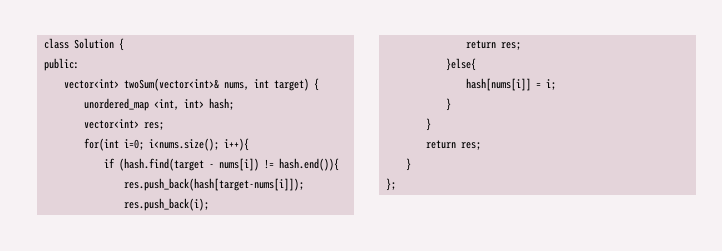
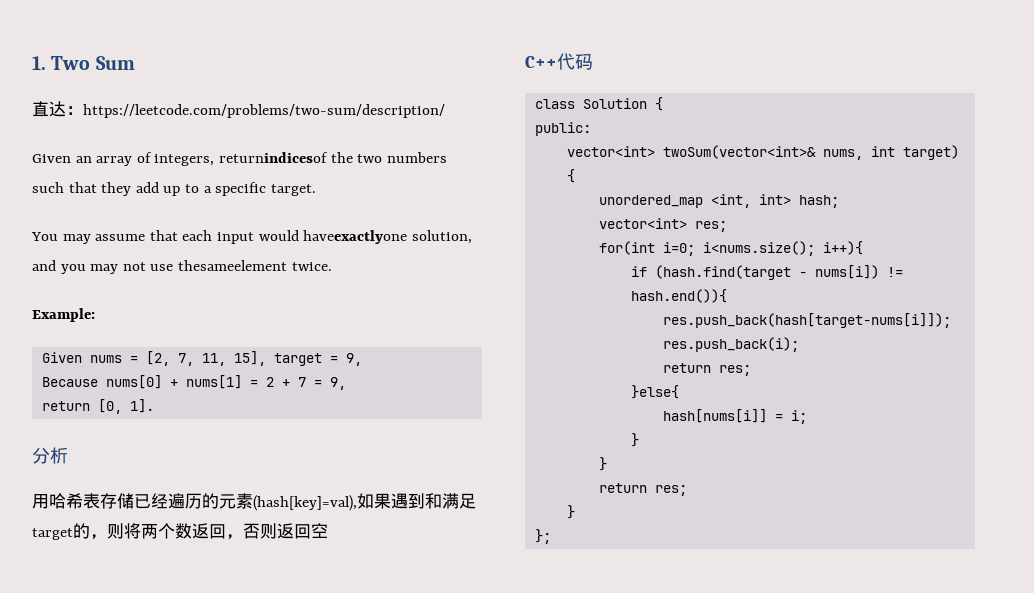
(43, 43) none -> [32,56,135,70] [32,101,445,118] [32,152,447,166] [32,182,316,196] [31,230,472,244] [32,260,332,274] [32,308,95,322] [42,351,363,366] [42,375,347,390] [42,399,155,414] [32,447,68,464] [32,493,476,511] [32,523,328,540] [525,53,593,70] 1. Two Sum // 直达：https://leetcode.com/problems/two-sum/description/ // Given an array of integers, returnindicesof the two numbers such that they add up to a specific target. // You may assume that each input would haveexactlyone solution, and you may not use thesameelement twice. // Example: // Given nums = [2, 7, 11, 15], target = 9, // Because nums[0] + nums[1] = 2 + 7 = 9, // return [0, 1]. // 分析 // 用哈希表存储已经遍历的元素(hash[key]=val),如果遇到和满足target的，则将两个数返回，否则返回空 // C++代码 //

